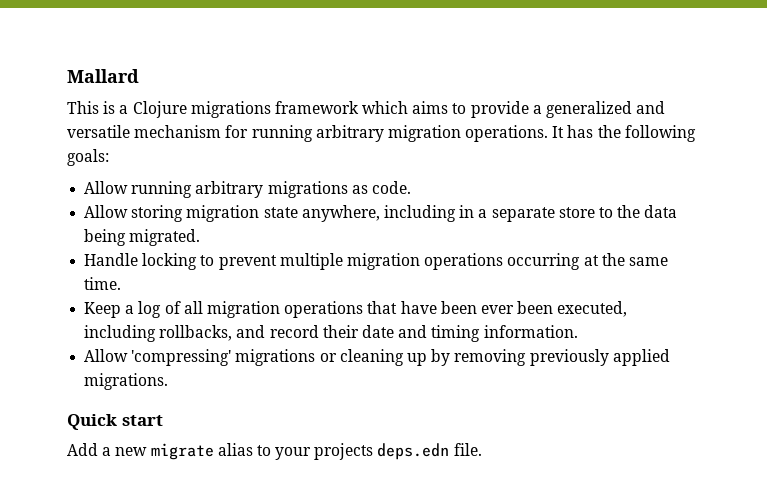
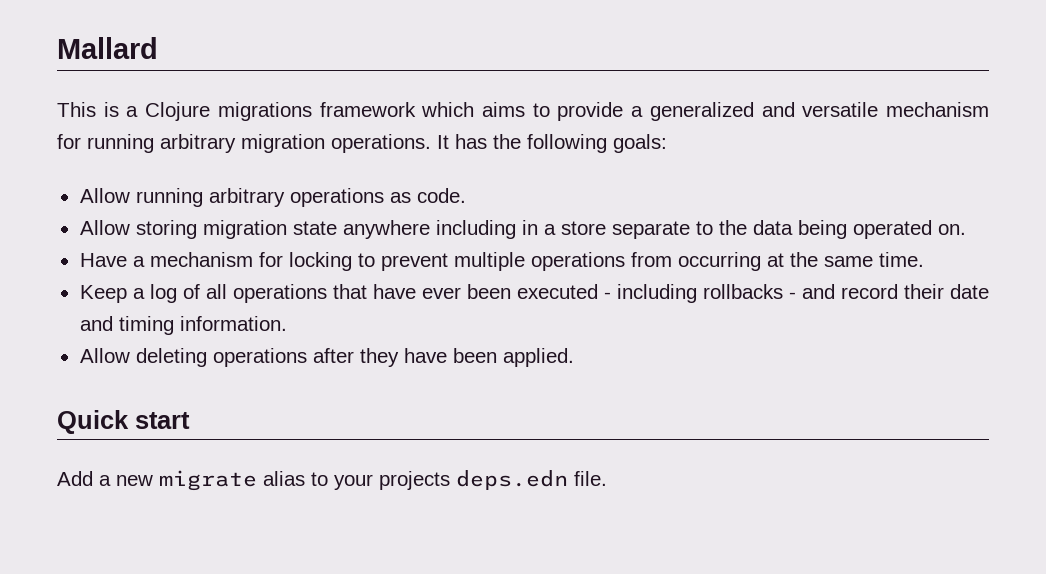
[267,181,348,198] migrations -> [289,188,384,207] operations
[301,205,380,222] anywhere, -> [342,220,430,239] anywhere
[491,207,595,222] separate store -> [560,221,690,239] store separate
[129,229,201,246] [84,253,139,266] migrated. // Handle -> [852,220,966,239] [79,252,283,267] operated on. // Have a mechanism for
[346,253,504,270] migration operations -> [530,252,672,271] operations from
[206,301,280,318] migration -> (227, 291) none
[440,301,477,314] been -> (416, 291) none
[557,301,628,317] [84,325,233,342] executed, including rollbacks, -> [516,284,796,303] executed - including rollbacks -
[131,349,670,366] [84,373,169,390] 'compressing' migrations or cleaning up by removing previously applied migrations. -> [135,348,574,367] deleting operations after they have been applied.

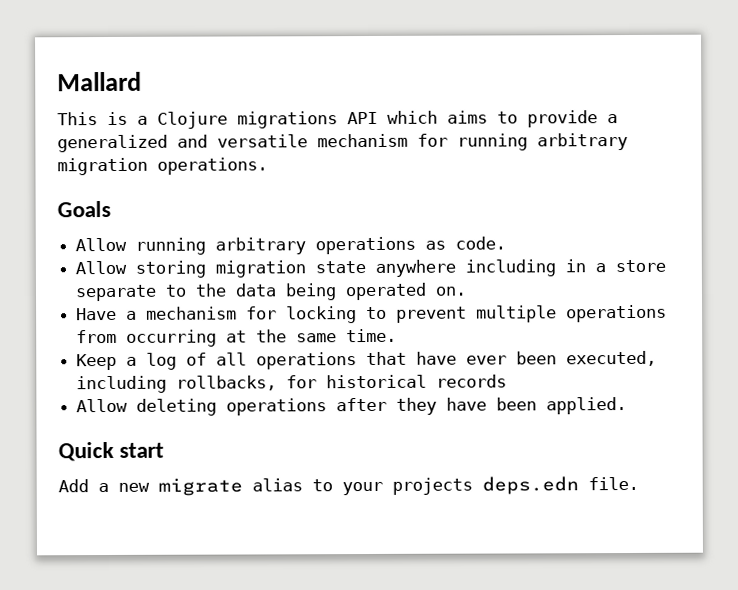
[319,102,416,117] framework -> [347,111,378,125] API
[437,134,667,153] It has the following goals: -> [57,200,111,218] // Goals
[516,284,989,303] [79,316,287,335] executed - including rollbacks - and record their date and timing information. -> [566,350,658,367] [76,374,508,394] executed, including rollbacks, for historical records

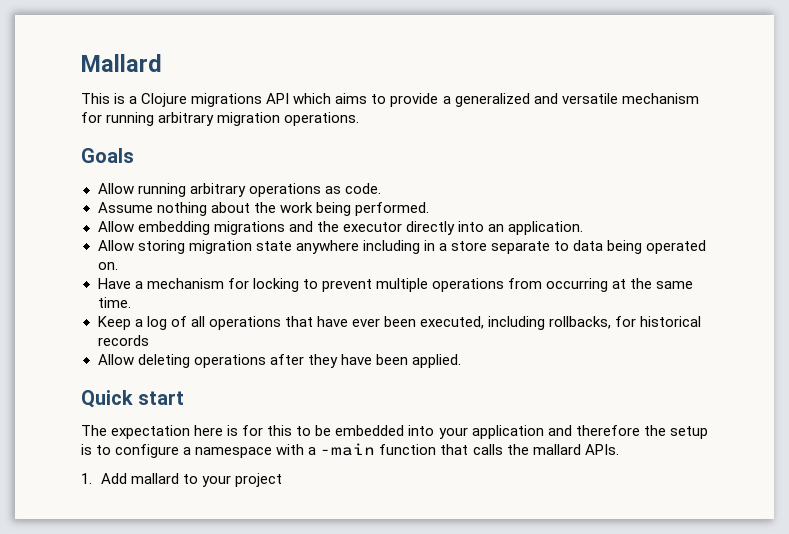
(507, 243) none -> [97,202,429,216] [97,221,583,235] // Assume nothing about the work being performed. // Allow embedding migrations and the executor directly into an application.
[195,283,228,297] the -> (570, 246) none
[58,476,639,496] Add a new migrate alias to your projects deps.edn file. -> [81,425,708,439] [81,443,619,458] [81,473,283,487] The expectation here is for this to be embedded into your application and therefore the setup is to configure a namespace with a -main function that calls the mallard APIs. // 1. Add mallard to your project

